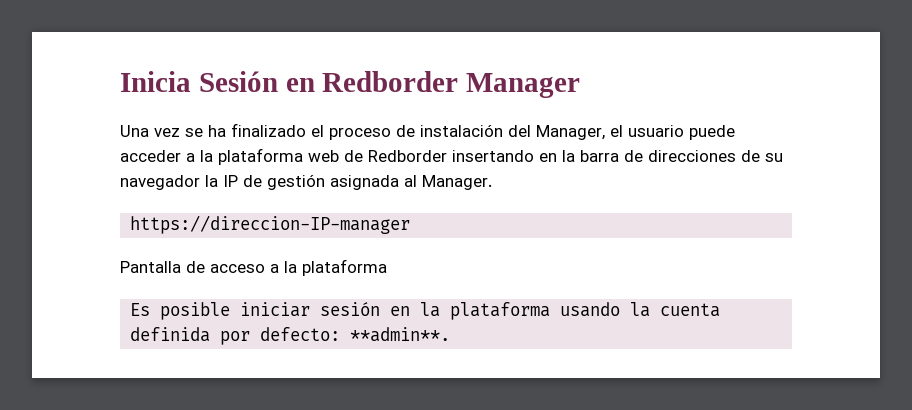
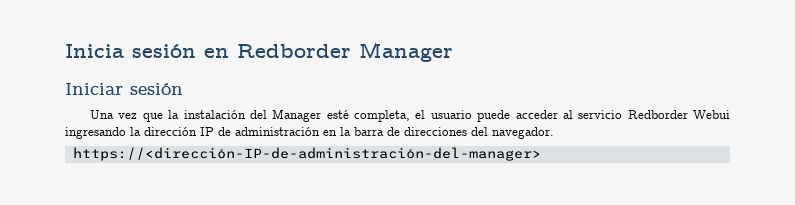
[198,71,278,92] Sesión -> [132,44,196,58] sesión
(581, 85) none -> [65,83,183,95] // Iniciar sesión
[185,123,735,140] [120,148,534,165] se ha finalizado el proceso de instalación del Manager, el usuario puede acceder a la plataforma web de Redborder insertando -> [142,109,730,122] [65,127,320,139] que la instalación del Manager esté completa, el usuario puede acceder al servicio Redborder Webui ingresando la dirección IP de administración
[741,150,783,162] [120,174,492,190] [130,215,411,234] [120,259,387,276] [130,302,721,320] [130,327,451,345] de su navegador la IP de gestión asignada al Manager. // https://direccion-IP-manager // Pantalla de acceso a la plataforma // Es posible iniciar sesión en la plataforma usando la cuenta definida por defecto: **admin**. -> [471,127,554,139] [72,147,541,161] del navegador. // https://<dirección-IP-de-administración-del-manager>

